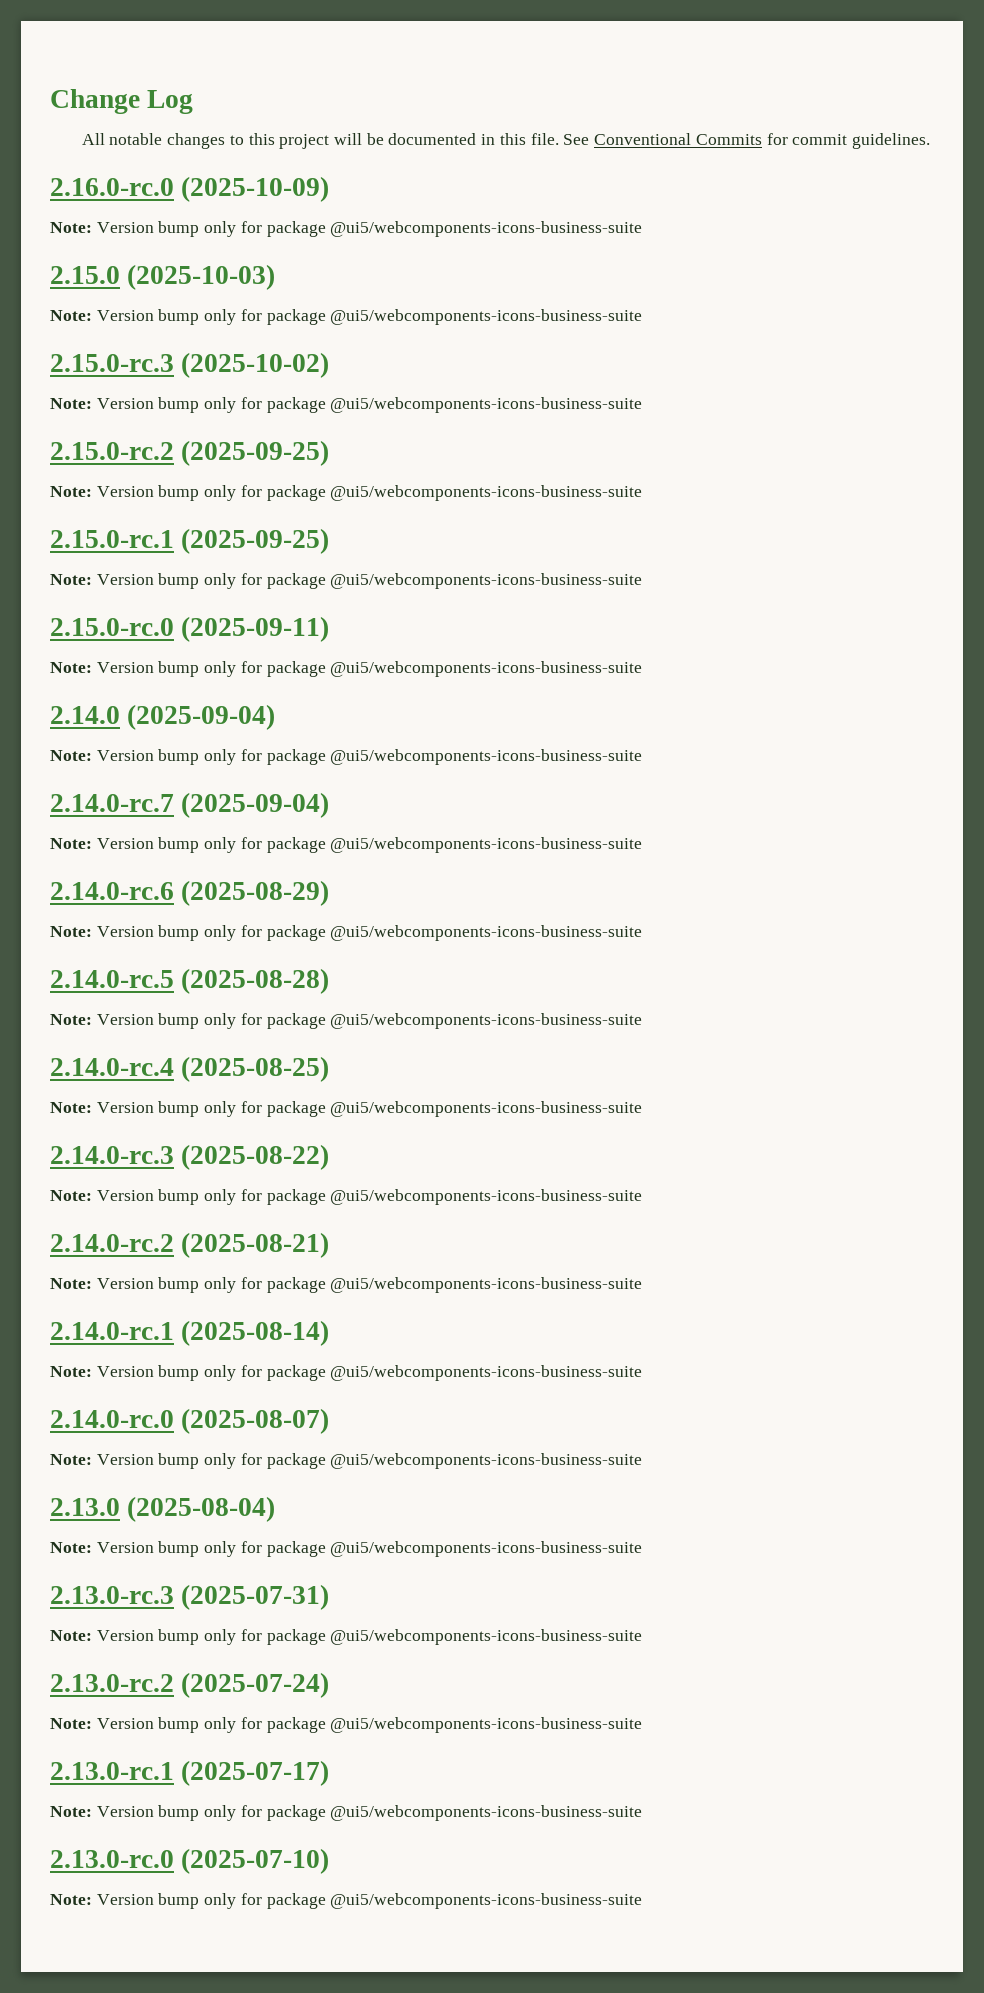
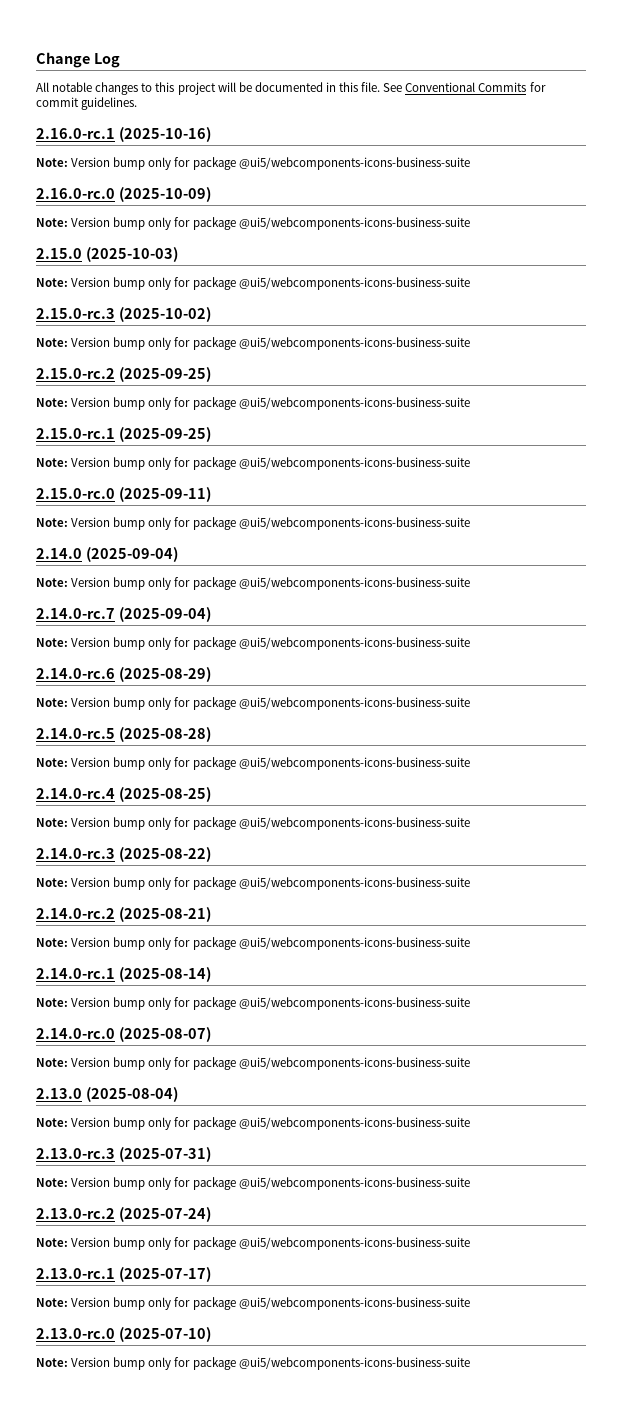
(931, 141) none -> [36,127,211,142] [36,157,470,170] // 2.16.0-rc.1 (2025-10-16) // Note: Version bump only for package @ui5/webcomponents-icons-business-suite

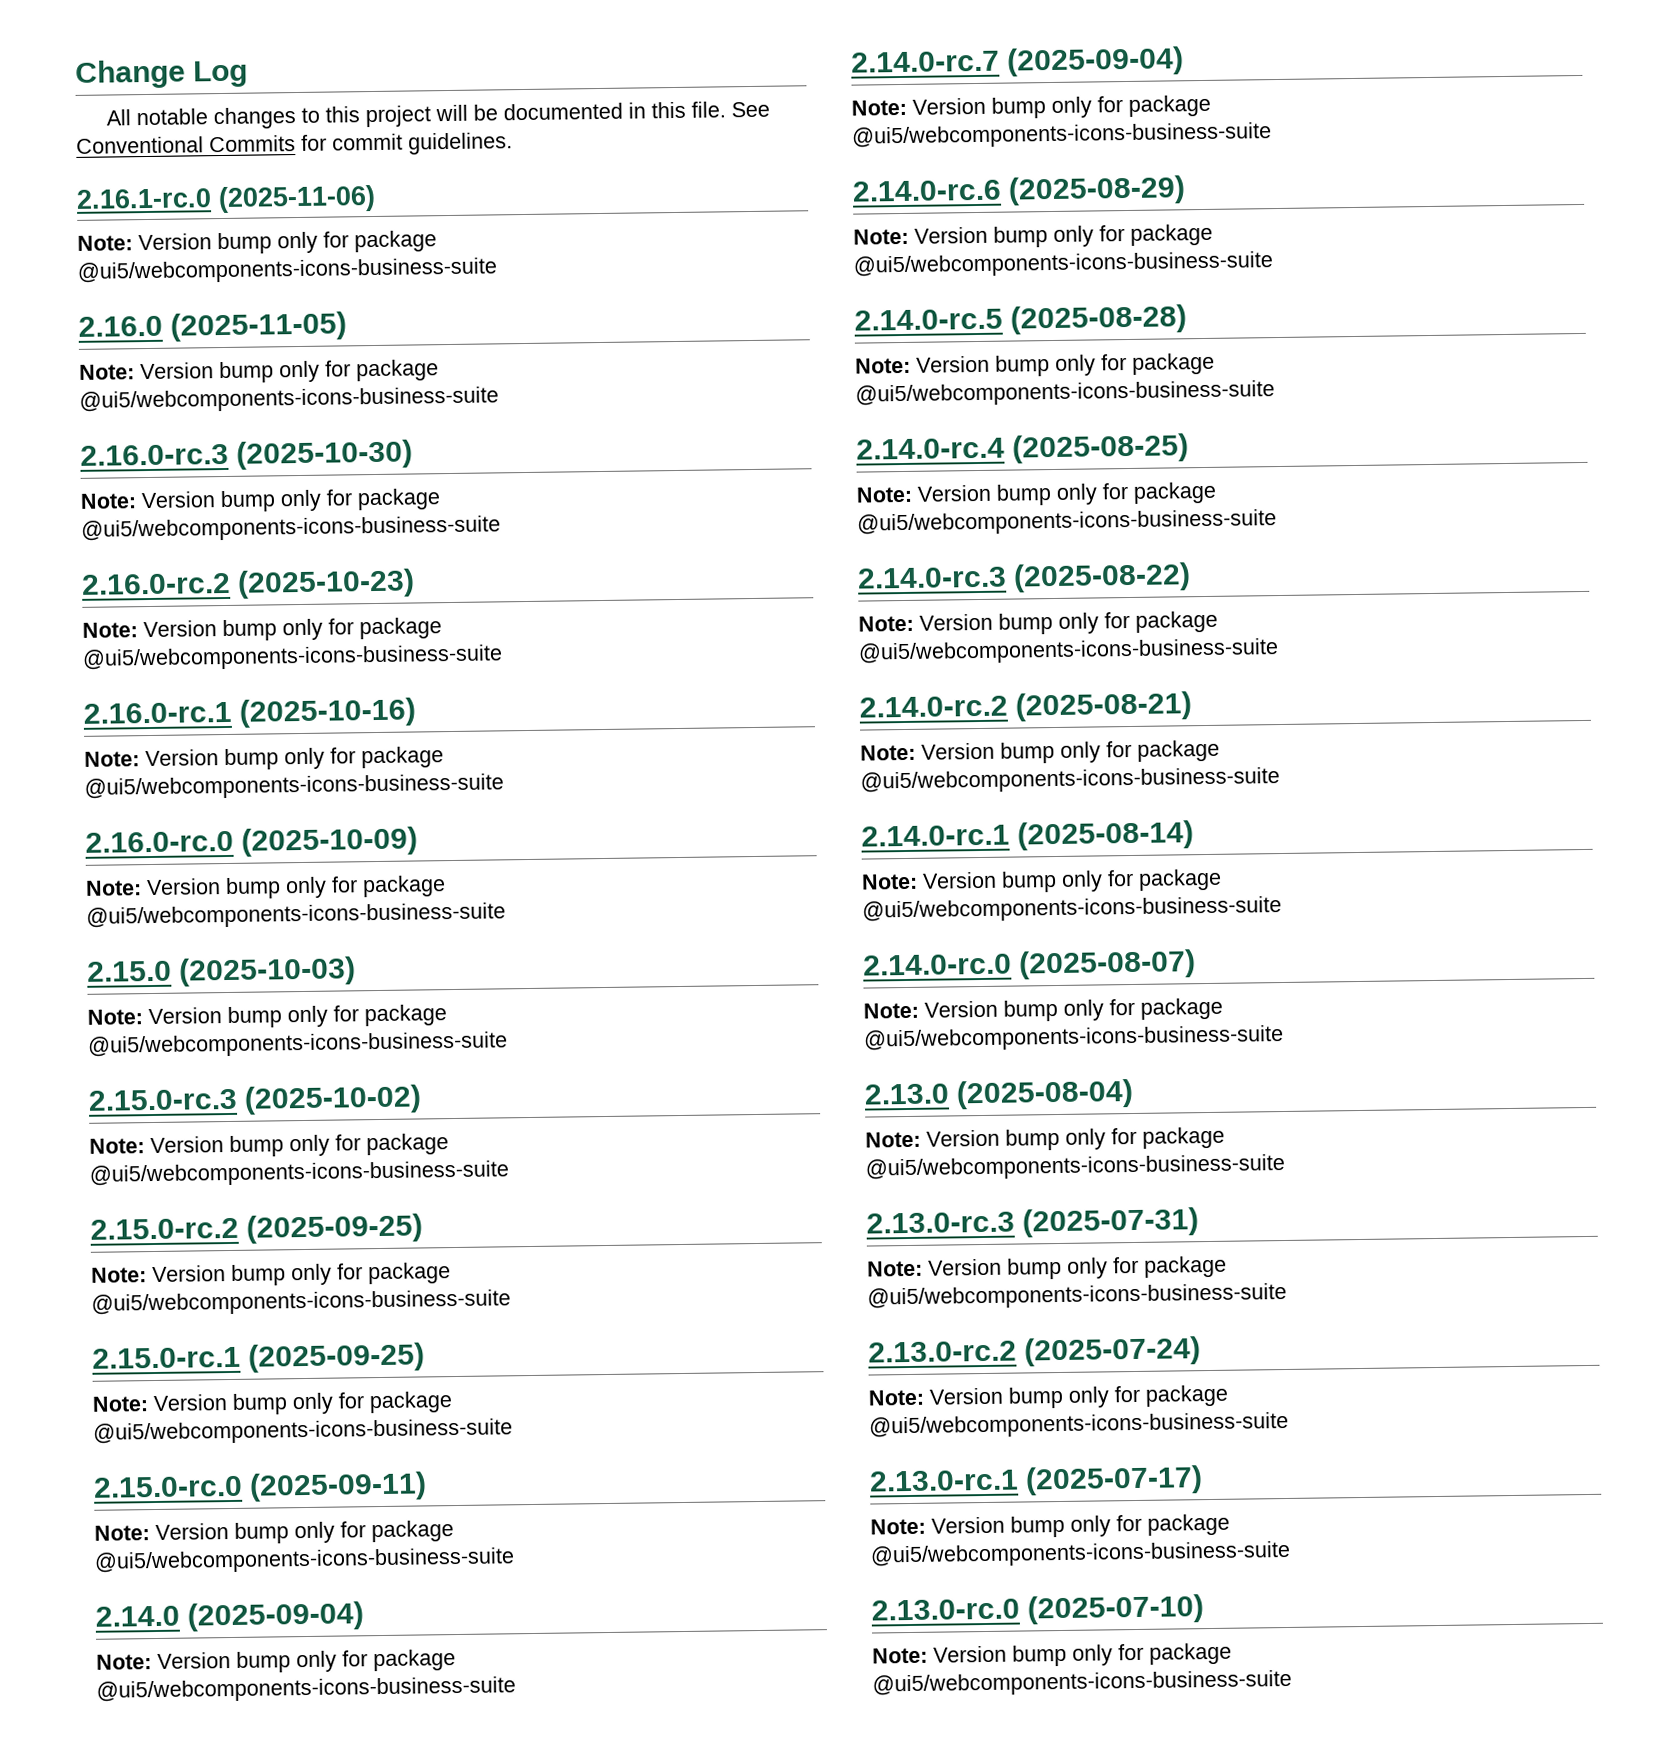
(138, 103) none -> [76,184,376,214] [77,230,437,255] [77,257,497,284] [78,311,348,342] [79,359,439,384] [79,386,499,413] [80,439,414,470] [80,488,441,513] [81,515,501,542] [81,568,416,599] [82,617,442,642] [82,644,503,671] // 2.16.1-rc.0 (2025-11-06) // Note: Version bump only for package @ui5/webcomponents-icons-business-suite // 2.16.0 (2025-11-05) // Note: Version bump only for package @ui5/webcomponents-icons-business-suite // 2.16.0-rc.3 (2025-10-30) // Note: Version bump only for package @ui5/webcomponents-icons-business-suite // 2.16.0-rc.2 (2025-10-23) // Note: Version bump only for package @ui5/webcomponents-icons-business-suite

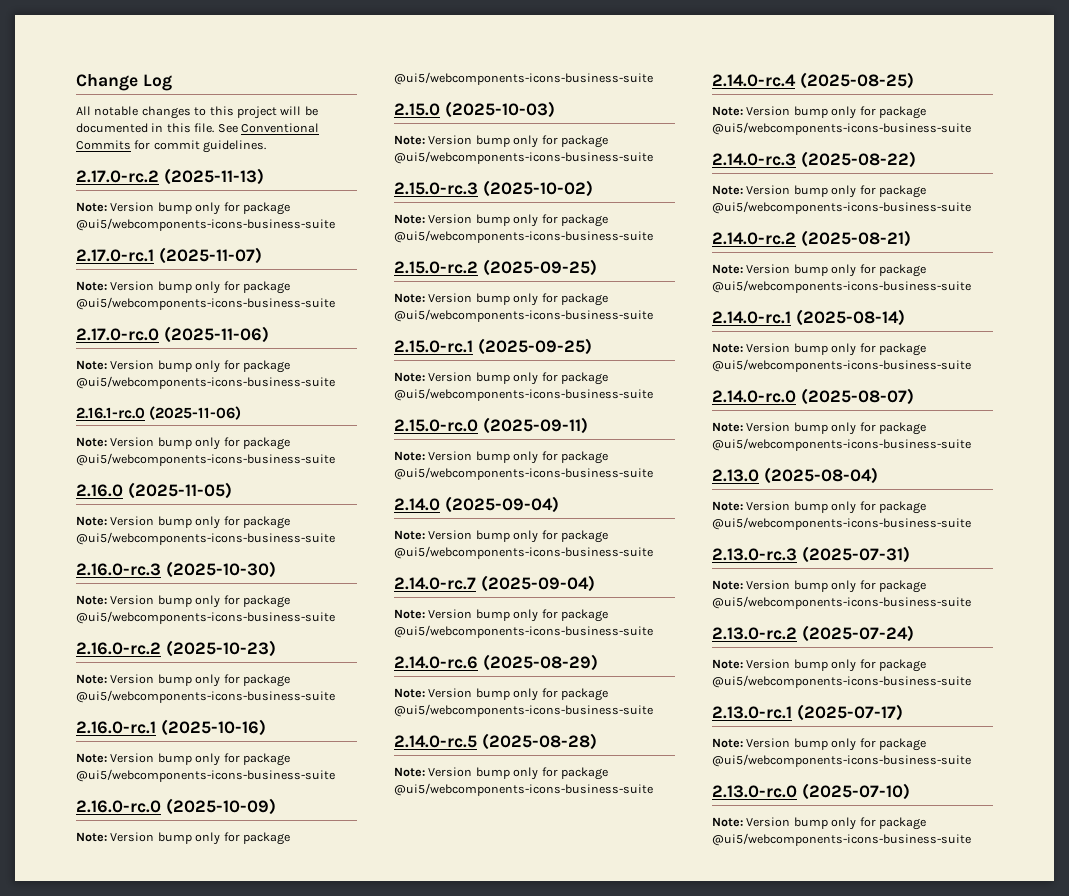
(513, 143) none -> [76,168,264,185] [76,202,290,215] [76,218,335,231] [76,247,262,264] [76,281,290,294] [76,297,335,310] [76,326,269,343] [76,360,290,373] [76,376,335,389] // 2.17.0-rc.2 (2025-11-13) // Note: Version bump only for package @ui5/webcomponents-icons-business-suite // 2.17.0-rc.1 (2025-11-07) // Note: Version bump only for package @ui5/webcomponents-icons-business-suite // 2.17.0-rc.0 (2025-11-06) // Note: Version bump only for package @ui5/webcomponents-icons-business-suite

